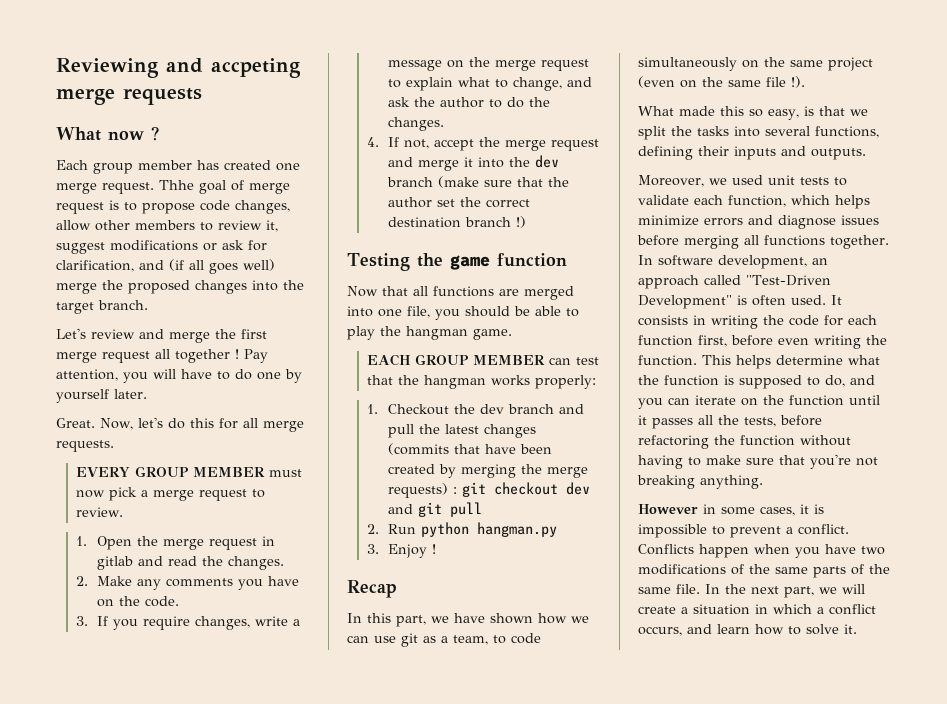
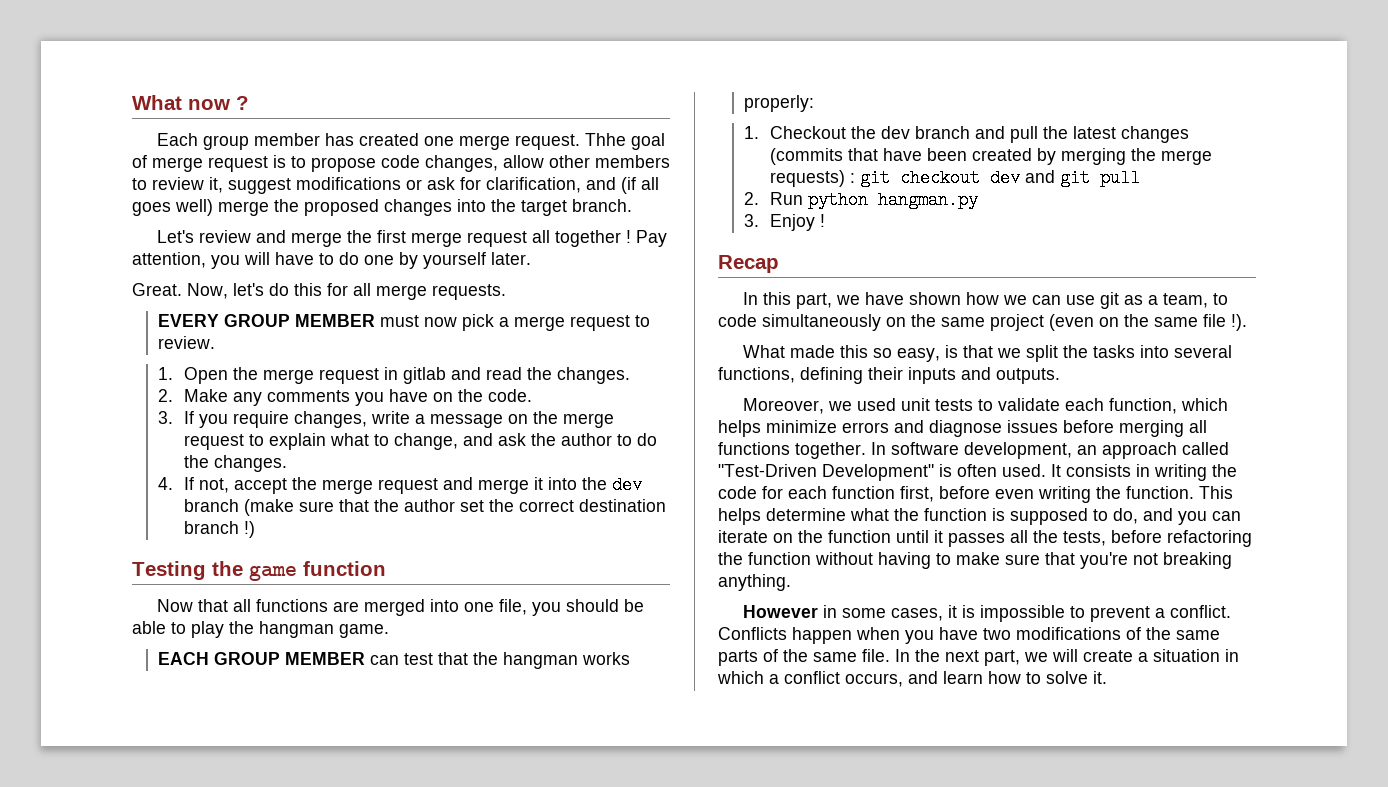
[56,58,301,78] [56,88,202,105] Reviewing and accpeting merge requests // -> (132, 102) none

